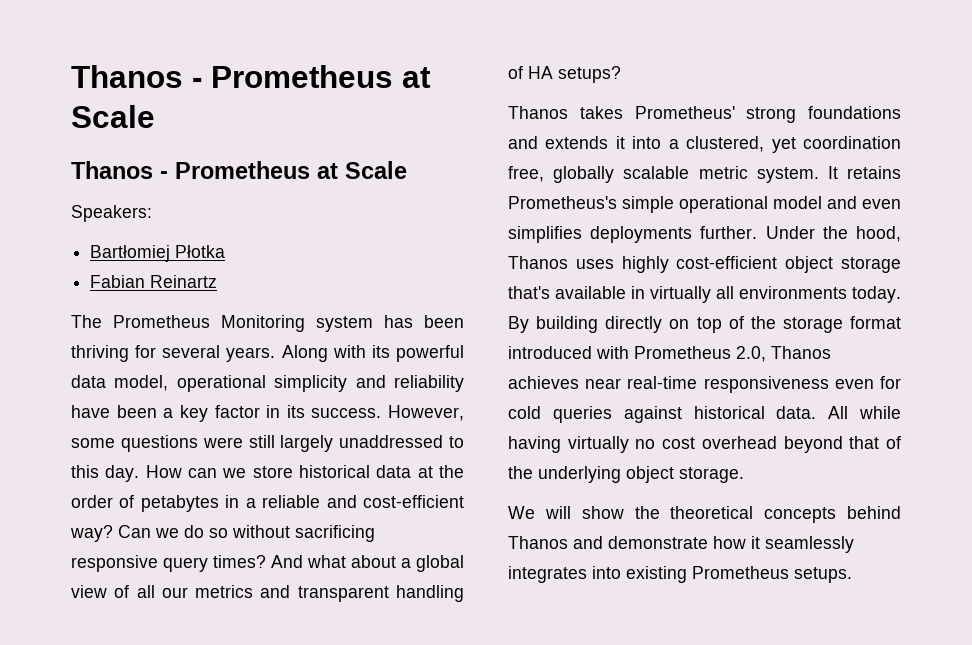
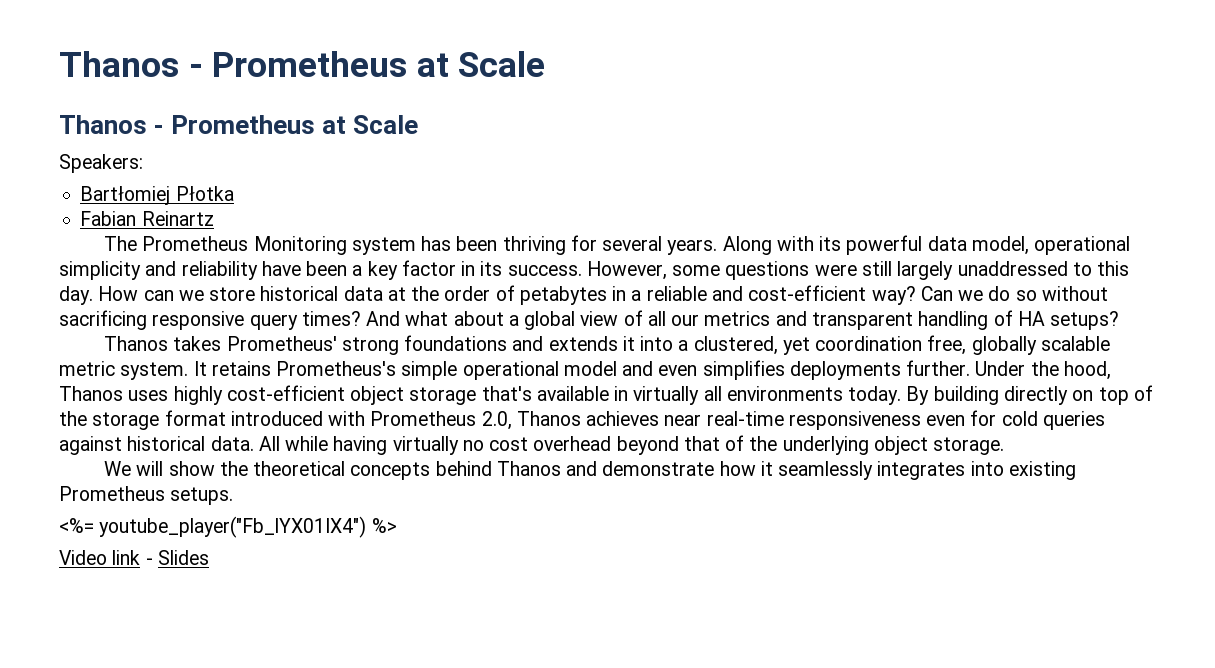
(852, 575) none -> [59,516,397,538] [59,550,209,565] // <%= youtube_player("Fb_lYX01IX4") %> // Video link - Slides

